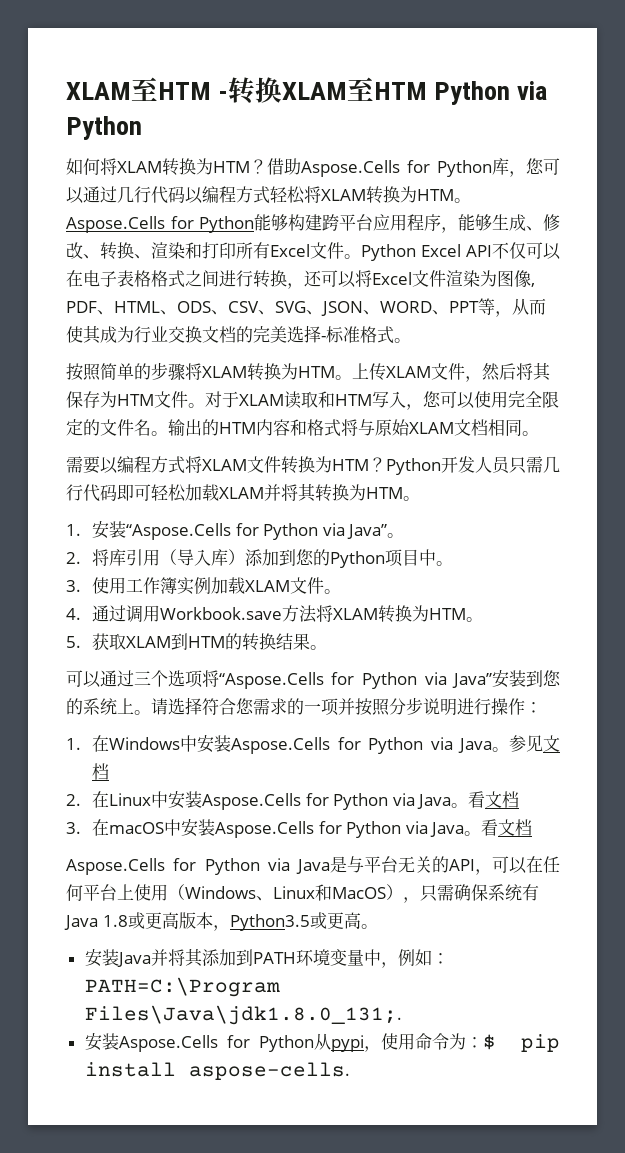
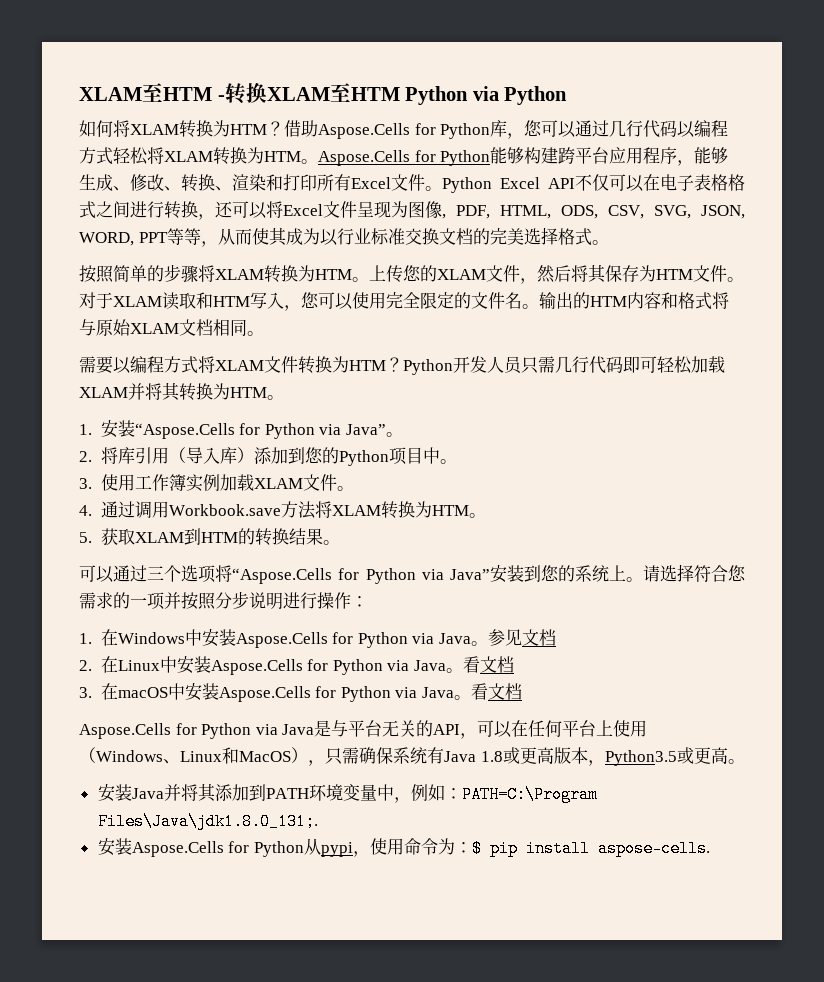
[446,270,480,287] 渲染 -> [357,201,391,218] 呈现
[66,301,479,316] PDF、HTML、ODS、CSV、SVG、JSON、WORD、PPT -> [456,205,745,219] [79,228,184,246] PDF, HTML, ODS, CSV, SVG, JSON, WORD, PPT等
[134,326,168,343] 行业 -> [319,228,405,246] 以行业标准
[321,326,360,343] -标准 -> (558, 236) none
(386, 372) none -> [403,265,437,282] 您的

